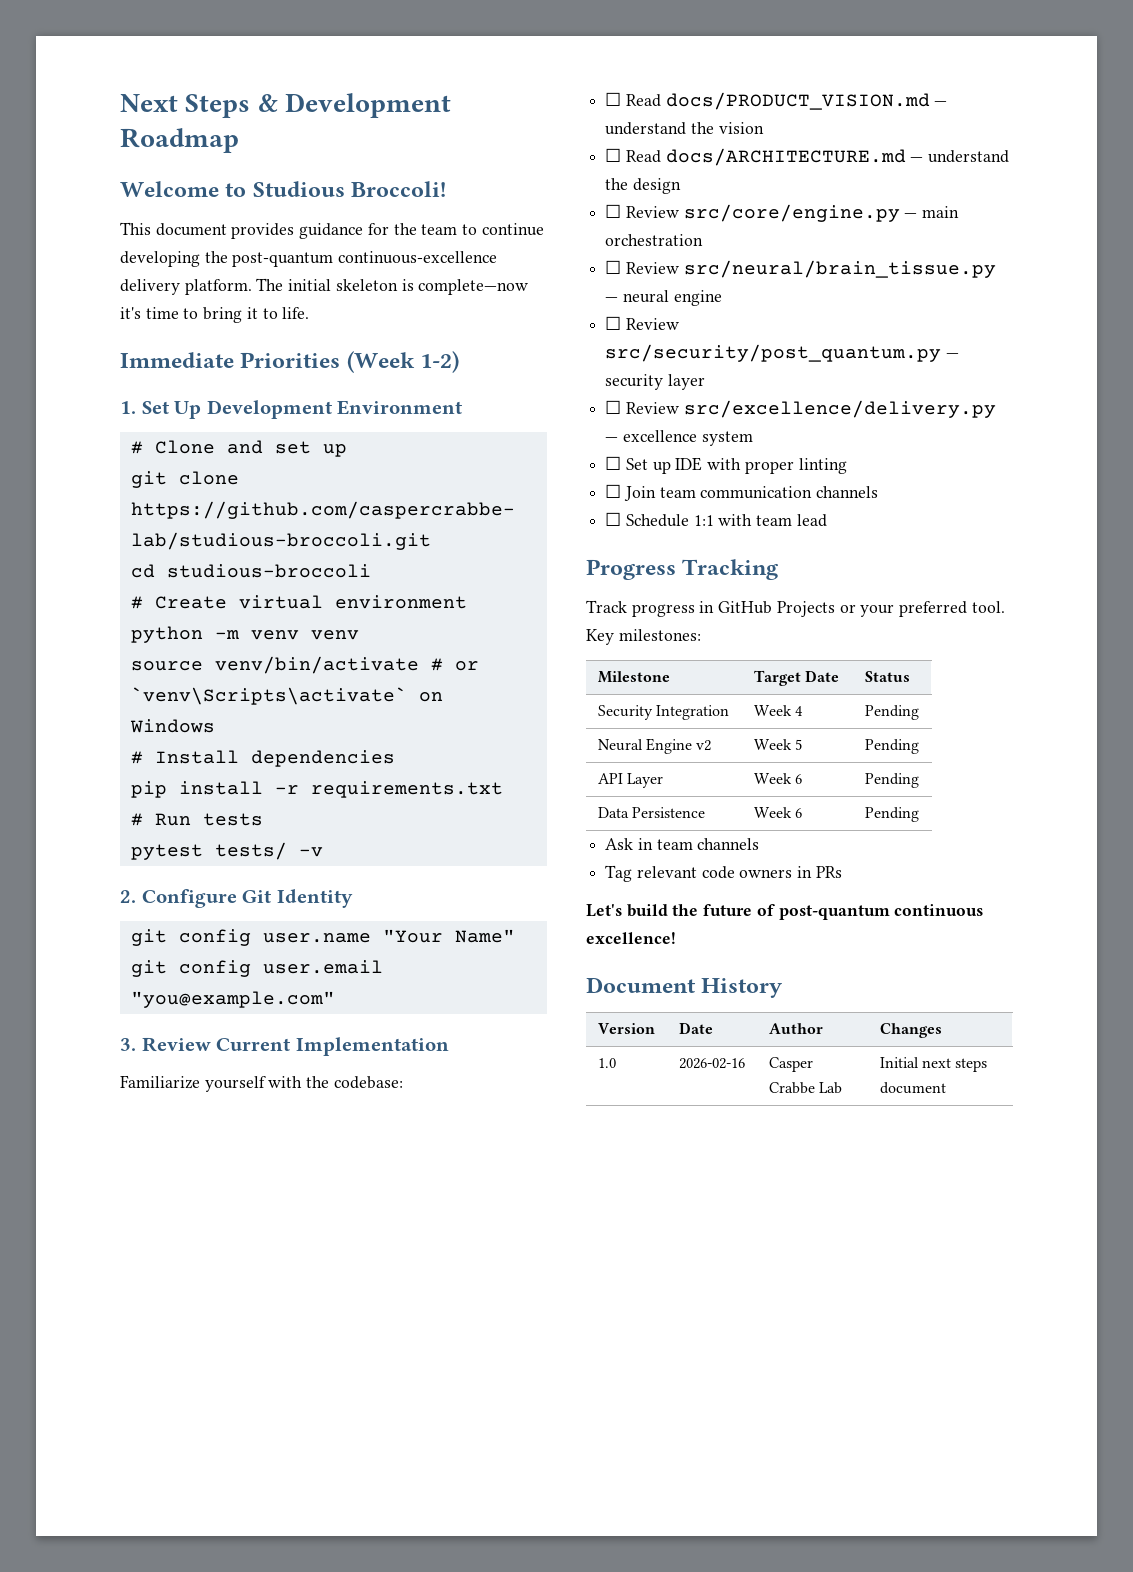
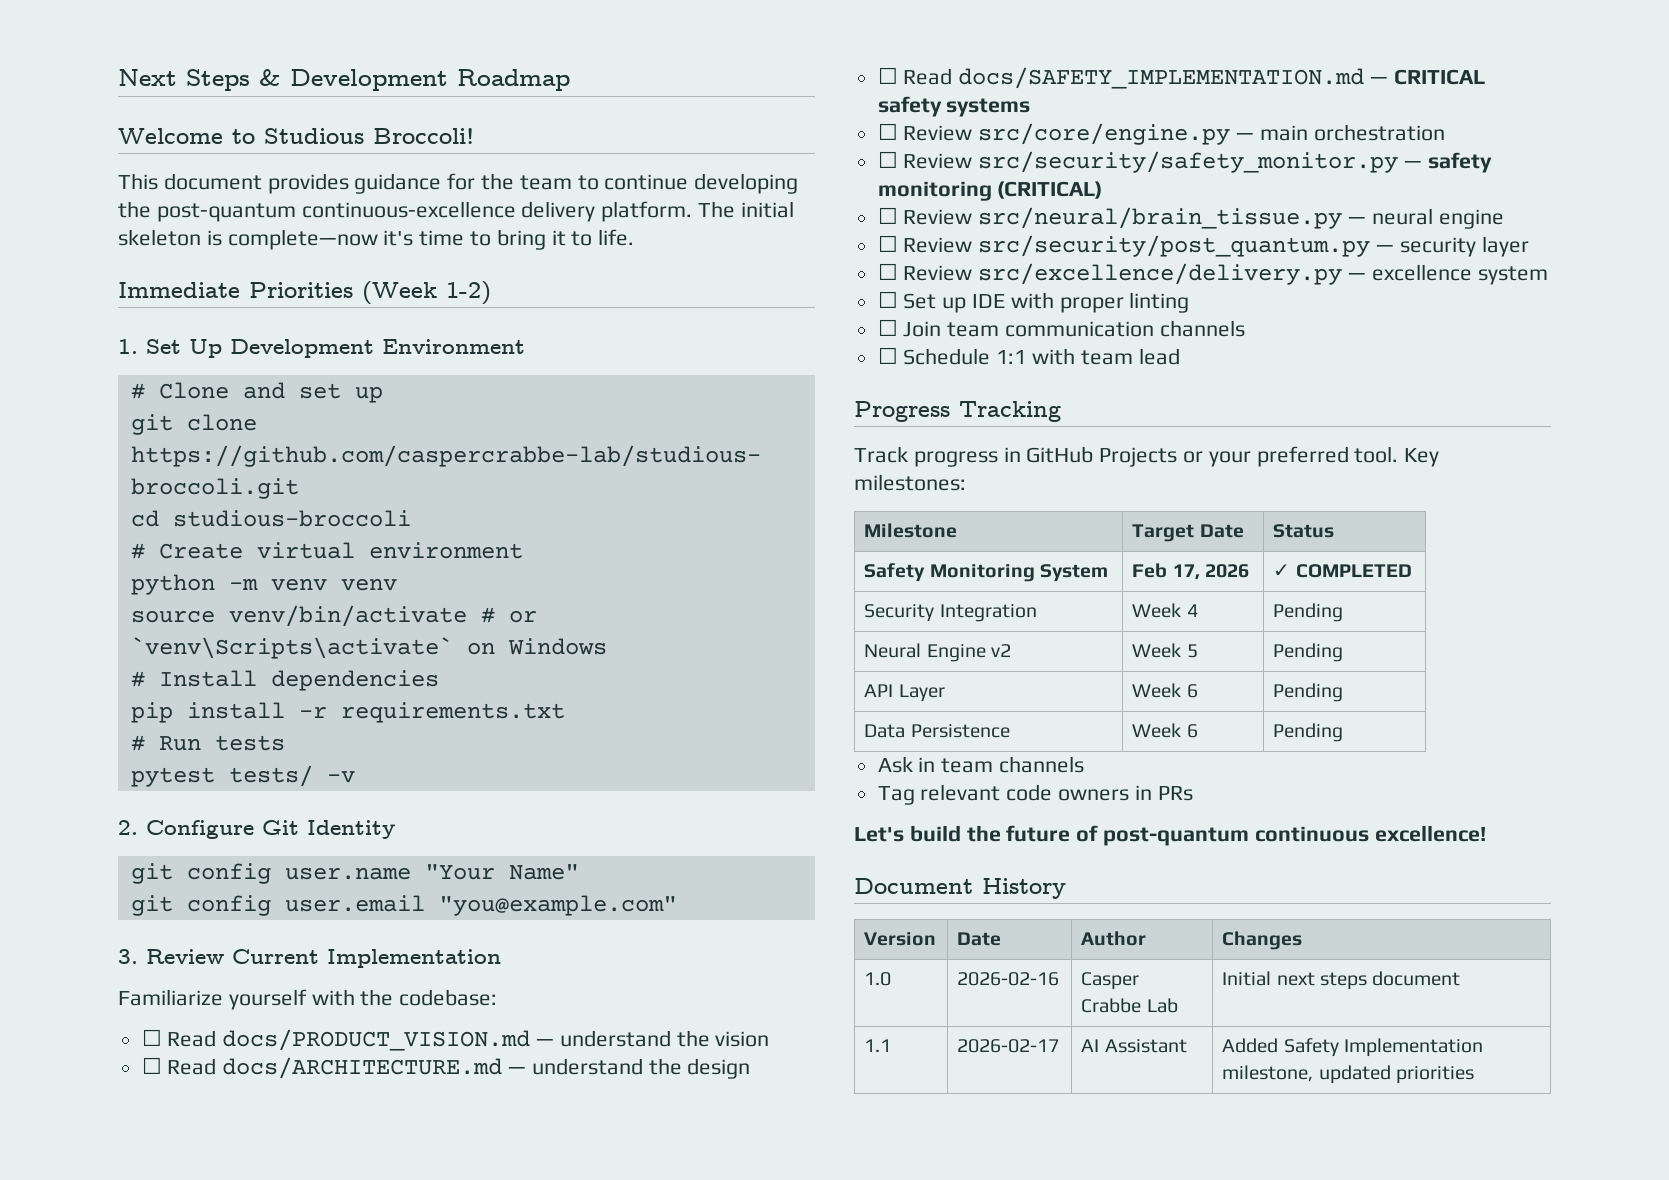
(681, 186) none -> [877,67,1485,89] [877,96,1031,117] // ☐ Read docs/SAFETY_IMPLEMENTATION.md — CRITICAL safety systems
(704, 240) none -> [877,151,1492,173] [877,181,1103,201] // ☐ Review src/security/safety_monitor.py — safety monitoring (CRITICAL)
(910, 676) none -> [864,563,1108,582] [1132,563,1249,580] [1273,564,1412,578] // Safety Monitoring System | Feb 17, 2026 | ✓ COMPLETED
(946, 1088) none -> [864,1039,892,1052] [957,1039,1060,1053] [1081,1039,1187,1053] [1222,1038,1483,1057] [1222,1065,1474,1084] // 1.1 | 2026-02-17 | AI Assistant | Added Safety Implementation milestone, updated priorities

